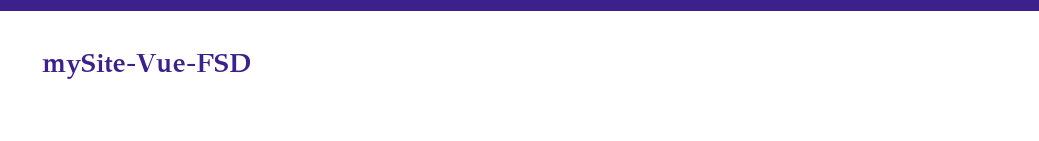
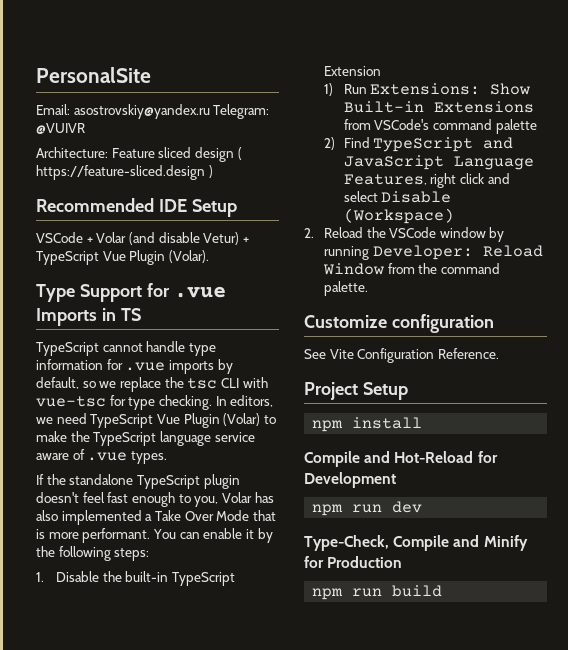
[42,53,252,79] mySite-Vue-FSD -> [36,67,151,83] [36,104,270,119] [36,123,85,134] [36,147,242,162] [36,165,213,180] [36,198,237,217] [36,232,249,245] [36,250,209,265] [36,283,226,302] [36,308,141,326] [36,341,216,356] [36,359,233,374] [36,377,268,392] [36,395,274,410] [36,413,276,428] [36,431,255,446] [36,449,167,464] [36,474,240,489] [36,492,274,507] [36,510,276,525] [36,528,273,543] [36,546,150,561] [36,571,235,586] [323,66,381,76] [323,83,531,96] [343,101,534,113] [343,119,537,134] [323,137,514,152] [343,155,534,170] [343,173,510,188] [343,191,452,203] [343,208,454,224] [304,227,505,242] [323,245,543,260] [322,263,500,275] [323,281,368,296] [304,314,494,333] [304,348,499,363] [304,382,408,400] [312,417,423,432] [304,451,498,467] [304,472,396,488] [312,501,423,516] [304,535,528,551] [304,556,403,568] [312,585,443,600] PersonalSite // Email: asostrovskiy@yandex.ru Telegram: @VUIVR // Architecture: Feature sliced design ( https://feature-sliced.design ) // Recommended IDE Setup // VSCode + Volar (and disable Vetur) + TypeScript Vue Plugin (Volar). // Type Support for .vue Imports in TS // TypeScript cannot handle type information for .vue imports by default, so we replace the tsc CLI with vue-tsc for type checking. In editors, we need TypeScript Vue Plugin (Volar) to make the TypeScript language service aware of .vue types. // If the standalone TypeScript plugin doesn't feel fast enough to you, Volar has also implemented a Take Over Mode that is more performant. You can enable it by the following steps: // 1. Disable the built-in TypeScript Extension // 1) Run Extensions: Show Built-in Extensions from VSCode's command palette // 2) Find TypeScript and JavaScript Language Features, right click and select Disable (Workspace) // 2. Reload the VSCode window by running Developer: Reload Window from the command palette. // Customize configuration // See Vite Configuration Reference. // Project Setup // npm install // Compile and Hot-Reload for Development // npm run dev // Type-Check, Compile and Minify for Production // npm run build

